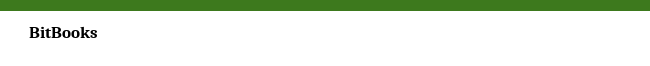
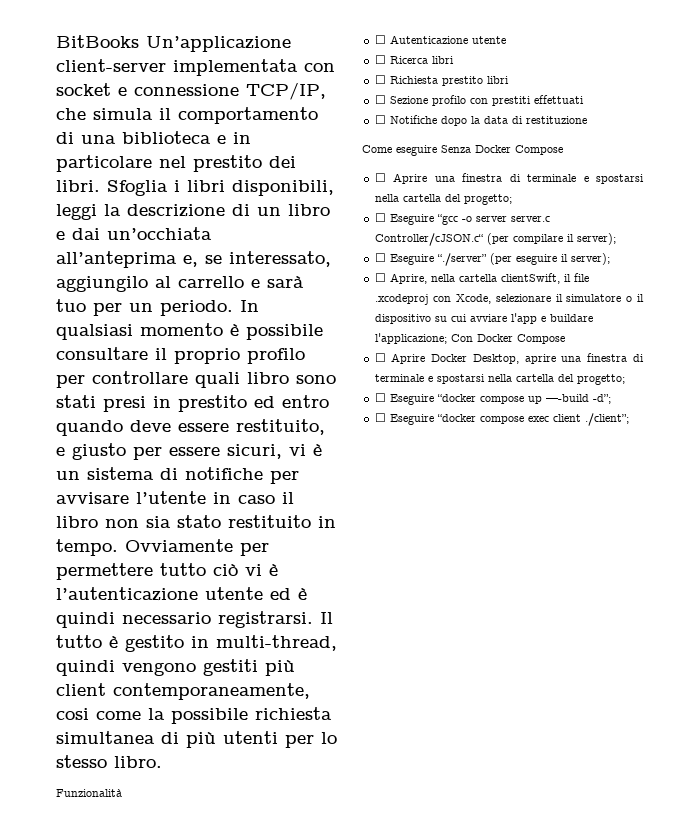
(98, 32) none -> [146,36,291,52] [56,59,335,76] [56,82,326,100] [56,107,318,124] [56,131,251,144] [56,155,296,172] [56,180,334,196] [56,204,330,220] [56,227,212,240] [56,251,331,268] [56,276,304,292] [56,299,259,316] [56,323,323,340] [56,347,305,364] [56,371,336,388] [56,395,329,412] [56,419,325,436] [56,443,322,460] [56,467,299,484] [56,491,294,504] [56,515,336,528] [56,539,269,556] [56,563,278,580] [56,587,307,602] [56,611,333,628] [56,635,337,652] [56,659,295,676] [56,683,310,700] [56,707,332,724] [56,731,337,748] [56,755,162,768] [56,789,122,797] [374,35,506,44] [374,55,454,64] [374,75,509,86] [374,95,584,106] [374,115,587,126] [362,145,563,156] [374,173,644,184] [374,194,512,205] [374,213,550,225] [374,233,616,246] [374,253,610,266] [374,273,589,284] [374,294,644,305] [374,313,593,324] [374,333,565,344] [374,353,644,364] [374,374,625,385] [374,393,611,405] [374,413,629,426] Un’applicazione client-server implementata con socket e connessione TCP/IP, che simula il comportamento di una biblioteca e in particolare nel prestito dei libri. Sfoglia i libri disponibili, leggi la descrizione di un libro e dai un’occhiata all’anteprima e, se interessato, aggiungilo al carrello e sarà tuo per un periodo. In qualsiasi momento è possibile consultare il proprio profilo per controllare quali libro sono stati presi in prestito ed entro quando deve essere restituito, e giusto per essere sicuri, vi è un sistema di notifiche per avvisare l’utente in caso il libro non sia stato restituito in tempo. Ovviamente per permettere tutto ciò vi è l’autenticazione utente ed è quindi necessario registrarsi. Il tutto è gestito in multi-thread, quindi vengono gestiti più client contemporaneamente, cosi come la possibile richiesta simultanea di più utenti per lo stesso libro. // Funzionalità // ☐ Autenticazione utente // ☐ Ricerca libri // ☐ Richiesta prestito libri // ☐ Sezione profilo con prestiti effettuati // ☐ Notifiche dopo la data di restituzione // Come eseguire Senza Docker Compose // ☐ Aprire una finestra di terminale e spostarsi nella cartella del progetto; // ☐ Eseguire “gcc -o server server.c Controller/cJSON.c“ (per compilare il server); // ☐ Eseguire “./server” (per eseguire il server); // ☐ Aprire, nella cartella clientSwift, il file .xcodeproj con Xcode, selezionare il simulatore o il dispositivo su cui avviare l'app e buildare l'applicazione; Con Docker Compose // ☐ Aprire Docker Desktop, aprire una finestra di terminale e spostarsi nella cartella del progetto; // ☐ Eseguire “docker compose up —-build -d”; // ☐ Eseguire “docker compose exec client ./client”;

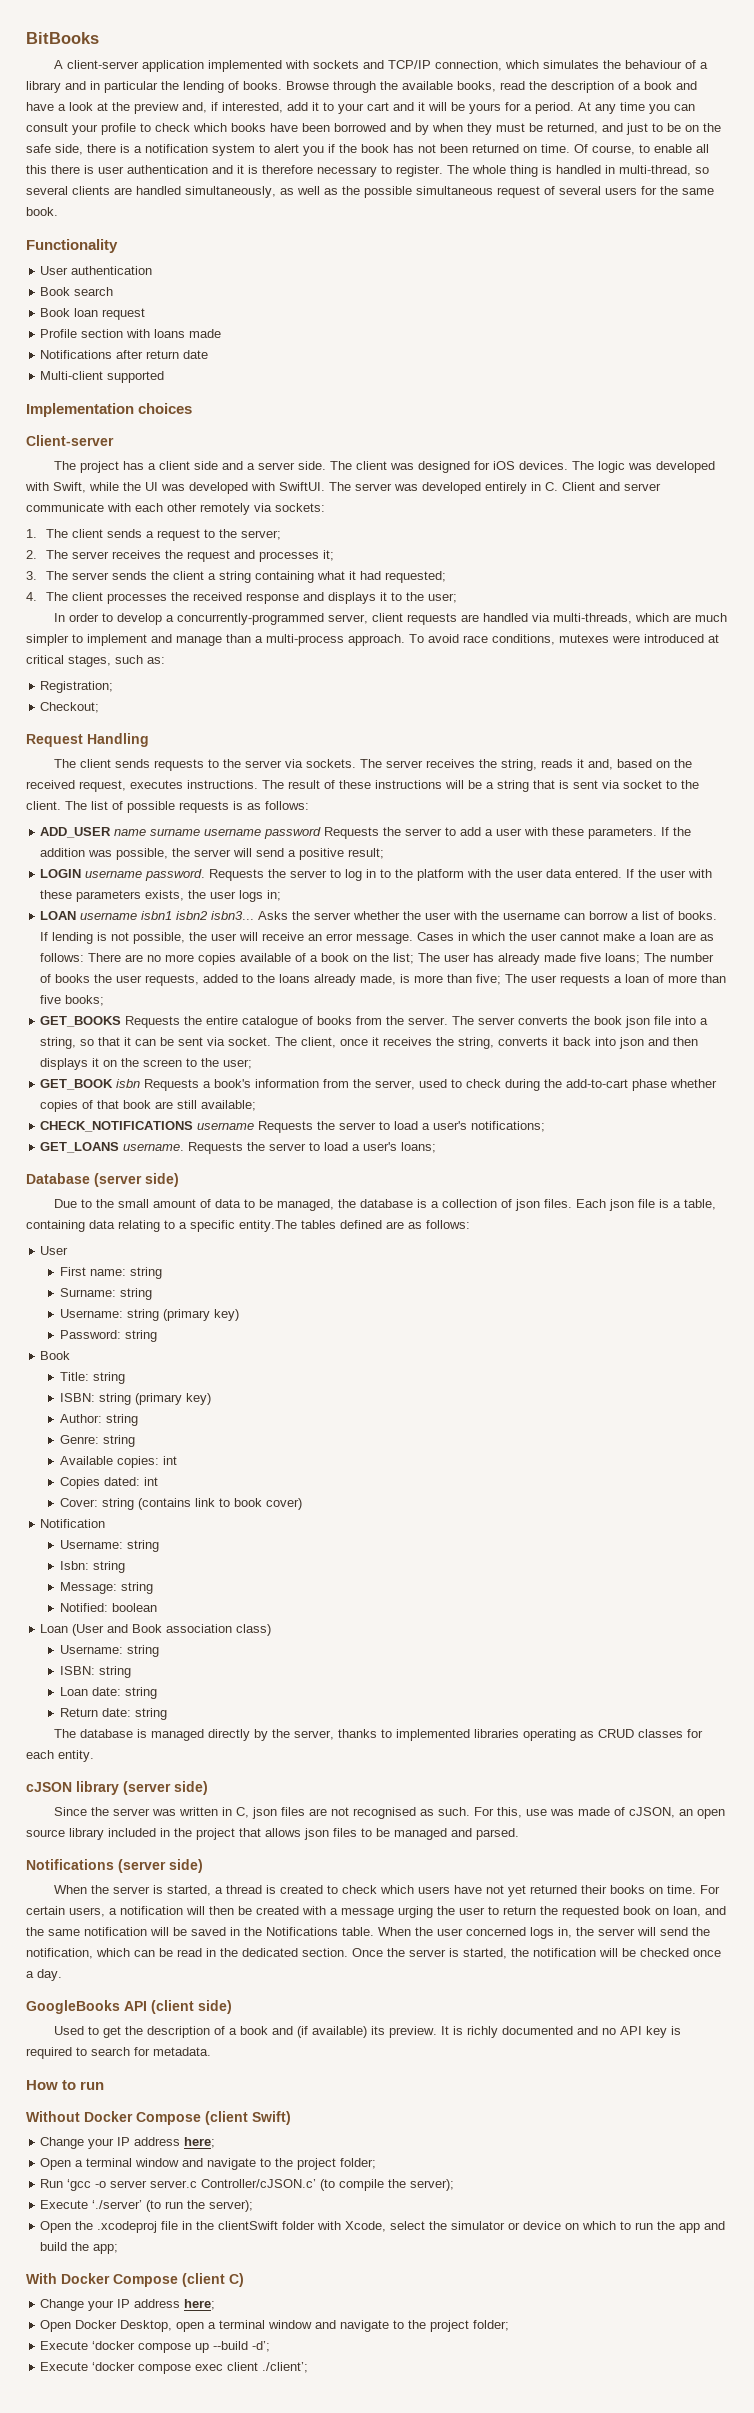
[146,36,291,52] [56,59,335,76] [56,82,326,100] [56,107,318,124] [56,131,251,144] [56,155,296,172] [56,180,334,196] [56,204,330,220] [56,227,212,240] [56,251,331,268] [56,276,304,292] [56,299,259,316] [56,323,323,340] [56,347,305,364] [56,371,336,388] [56,395,329,412] [56,419,325,436] [56,443,322,460] [56,467,299,484] [56,491,294,504] [56,515,336,528] [56,539,269,556] [56,563,278,580] [56,587,307,602] [56,611,333,628] [56,635,337,652] [56,659,295,676] [56,683,310,700] [56,707,332,724] [56,731,337,748] [56,755,162,768] [56,789,122,797] [374,35,506,44] [374,55,454,64] [374,75,509,86] [374,95,584,106] [374,115,587,126] [362,145,563,156] [374,173,644,184] [374,194,512,205] [374,213,550,225] [374,233,616,246] [374,253,610,266] [374,273,589,284] [374,294,644,305] [374,313,593,324] [374,333,565,344] [374,353,644,364] [374,374,625,385] [374,393,611,405] [374,413,476,425] Un’applicazione client-server implementata con socket e connessione TCP/IP, che simula il comportamento di una biblioteca e in particolare nel prestito dei libri. Sfoglia i libri disponibili, leggi la descrizione di un libro e dai un’occhiata all’anteprima e, se interessato, aggiungilo al carrello e sarà tuo per un periodo. In qualsiasi momento è possibile consultare il proprio profilo per controllare quali libro sono stati presi in prestito ed entro quando deve essere restituito, e giusto per essere sicuri, vi è un sistema di notifiche per avvisare l’utente in caso il libro non sia stato restituito in tempo. Ovviamente per permettere tutto ciò vi è l’autenticazione utente ed è quindi necessario registrarsi. Il tutto è gestito in multi-thread, quindi vengono gestiti più client contemporaneamente, cosi come la possibile richiesta simultanea di più utenti per lo stesso libro. // Funzionalità // ☐ Autenticazione utente // ☐ Ricerca libri // ☐ Richiesta prestito libri // ☐ Sezione profilo con prestiti effettuati // ☐ Notifiche dopo la data di restituzione // Come eseguire Senza Docker Compose // ☐ Aprire una finestra di terminale e spostarsi nella cartella del progetto; // ☐ Eseguire “gcc -o server server.c Controller/cJSON.c“ (per compilare il server); // ☐ Eseguire “./server” (per eseguire il server); // ☐ Aprire, nella cartella clientSwift, il file .xcodeproj con Xcode, selezionare il simulatore o il dispositivo su cui avviare l'app e buildare l'applicazione; Con Docker Compose // ☐ Aprire Docker Desktop, aprire una finestra di terminale e spostarsi nella cartella del progetto; // ☐ Eseguire “docker compose up —-build -d”; // ☐ Eseguire “docker -> [53,60,708,72] [26,81,697,93] [26,102,695,114] [26,123,721,135] [26,144,709,156] [26,165,709,177] [26,186,714,198] [26,207,58,216] [26,239,118,253] [40,266,153,275] [40,287,114,296] [40,308,146,320] [40,329,222,338] [40,350,209,359] [40,371,165,383] [26,403,193,417] [26,435,114,446] [53,461,715,473] [25,482,661,494] [26,503,325,515] [26,529,281,541] [26,550,334,562] [26,571,446,583] [26,592,457,604] [53,613,727,625] [26,634,719,646] [26,655,165,667] [40,681,114,693] [40,702,100,713] [26,733,149,747] [53,759,692,771] [26,780,699,792] [26,801,309,813] [40,827,692,839] [40,848,385,860] [40,869,713,881] [40,890,282,902] [40,911,718,920] [40,932,715,944] [40,953,715,965] [40,974,727,986] [40,995,105,1006] [40,1016,709,1028] [40,1037,699,1049] [40,1058,253,1070] [40,1079,718,1091] [40,1100,257,1112] [40,1121,546,1133] [40,1142,437,1154] [26,1173,179,1187] [53,1199,716,1211] [26,1220,470,1232] [40,1246,69,1255] [59,1267,162,1279] [59,1288,152,1300] [59,1309,239,1321] [59,1330,157,1342] [40,1351,71,1360] [59,1372,125,1384] [59,1393,211,1405] [59,1414,138,1426] [59,1435,135,1447] [59,1456,177,1468] [59,1477,158,1489] [59,1498,302,1510] [40,1519,106,1528] [59,1540,159,1552] [59,1561,125,1573] [59,1582,153,1594] [59,1603,157,1612] [40,1624,272,1636] [59,1645,159,1657] [59,1666,131,1678] [59,1687,157,1699] [59,1708,167,1720] [53,1729,703,1741] [26,1750,94,1762] [26,1781,208,1795] [53,1807,725,1819] [26,1828,519,1840] [26,1859,203,1873] [53,1885,720,1897] [26,1906,726,1918] [26,1927,710,1939] [26,1948,721,1959] [26,1969,62,1981] [26,2000,232,2014] [53,2026,681,2038] [26,2047,211,2059] [26,2080,105,2090] [26,2111,291,2125] [40,2137,216,2149] [40,2158,377,2170] [40,2179,455,2191] [40,2200,254,2212] [40,2221,726,2233] [40,2242,119,2254] [26,2273,244,2287] [40,2299,216,2311] [40,2320,510,2332] [40,2341,271,2353] [40,2362,136,2371] // A client-server application implemented with sockets and TCP/IP connection, which simulates the behaviour of a library and in particular the lending of books. Browse through the available books, read the description of a book and have a look at the preview and, if interested, add it to your cart and it will be yours for a period. At any time you can consult your profile to check which books have been borrowed and by when they must be returned, and just to be on the safe side, there is a notification system to alert you if the book has not been returned on time. Of course, to enable all this there is user authentication and it is therefore necessary to register. The whole thing is handled in multi-thread, so several clients are handled simultaneously, as well as the possible simultaneous request of several users for the same book. // Functionality // User authentication // Book search // Book loan request // Profile section with loans made // Notifications after return date // Multi-client supported // Implementation choices // Client-server // The project has a client side and a server side. The client was designed for iOS devices. The logic was developed with Swift, while the UI was developed with SwiftUI. The server was developed entirely in C. Client and server communicate with each other remotely via sockets: // 1. The client sends a request to the server; // 2. The server receives the request and processes it; // 3. The server sends the client a string containing what it had requested; // 4. The client processes the received response and displays it to the user; // In order to develop a concurrently-programmed server, client requests are handled via multi-threads, which are much simpler to implement and manage than a multi-process approach. To avoid race conditions, mutexes were introduced at critical stages, such as: // Registration; // Checkout; // Request Handling // The client sends requests to the server via sockets. The server receives the string, reads it and, based on the received request, executes instructions. The result of these instructions will be a string that is sent via socket to the client. The list of possible requests is as follows: // ADD_USER name surname username password Requests the server to add a user with these parameters. If the addition was possible, the server will send a positive result; // LOGIN username password. Requests the server to log in to the platform with the user data entered. If the user with these parameters exists, the user logs in; // LOAN username isbn1 isbn2 isbn3... Asks the server whether the user with the username can borrow a list of books. If lending is not possible, the user will receive an error message. Cases in which the user cannot make a loan are as follows: There are no more copies available of a book on the list; The user has already made five loans; The number of books the user requests, added to the loans already made, is more than five; The user requests a loan of more than five books; // GET_BOOKS Requests the entire catalogue of books from the server. The server converts the book json file into a string, so that it can be sent via socket. The client, once it receives the string, converts it back into json and then displays it on the screen to the user; // GET_BOOK isbn Requests a book's information from the server, used to check during the add-to-cart phase whether copies of that book are still available; // CHECK_NOTIFICATIONS username Requests the server to load a user's notifications; // GET_LOANS username. Requests the server to load a user's loans; // Database (server side) // Due to the small amount of data to be managed, the database is a collection of json files. Each json file is a table, containing data relating to a specific entity.The tables defined are as follows: // User // First name: string // Surname: string // Username: string (primary key) // Password: string // Book // Title: string // ISBN: string (primary key) // Author: string // Genre: string // Available copies: int // Copies dated: int // Cover: string (contains link to book cover) // Notification // Username: string // Isbn: string // Message: string // Notified: boolean // Loan (User and Book association class) // Username: string // ISBN: string // Loan date: string // Return date: string // The database is managed directly by the server, thanks to implemented libraries operating as CRUD classes for each entity. // cJSON library (server side) // Since the server was written in C, json files are not recognised as such. For this, use was made of cJSON, an open source library included in the project that allows json files to be managed and parsed. // Notifications (server side) // When the server is started, a thread is created to check which users have not yet returned their books on time. For certain users, a notification will then be created with a message urging the user to return the requested book on loan, and the same notification will be saved in the Notifications table. When the user concerned logs in, the server will send the notification, which can be read in the dedicated section. Once the server is started, the notification will be checked once a day. // GoogleBooks API (client side) // Used to get the description of a book and (if available) its preview. It is richly documented and no API key is required to search for metadata. // How to run // Without Docker Compose (client Swift) // Change your IP address here; // Open a terminal window and navigate to the project folder; // Run ‘gcc -o server server.c Controller/cJSON.c’ (to compile the server); // Execute ‘./server’ (to run the server); // Open the .xcodeproj file in the clientSwift folder with Xcode, select the simulator or device on which to run the app and build the app; // With Docker Compose (client C) // Change your IP address here; // Open Docker Desktop, open a terminal window and navigate to the project folder; // Execute ‘docker compose up --build -d’; // Execute ‘docker
[584,413,629,426] ./client”; -> [262,2362,309,2373] ./client’;

